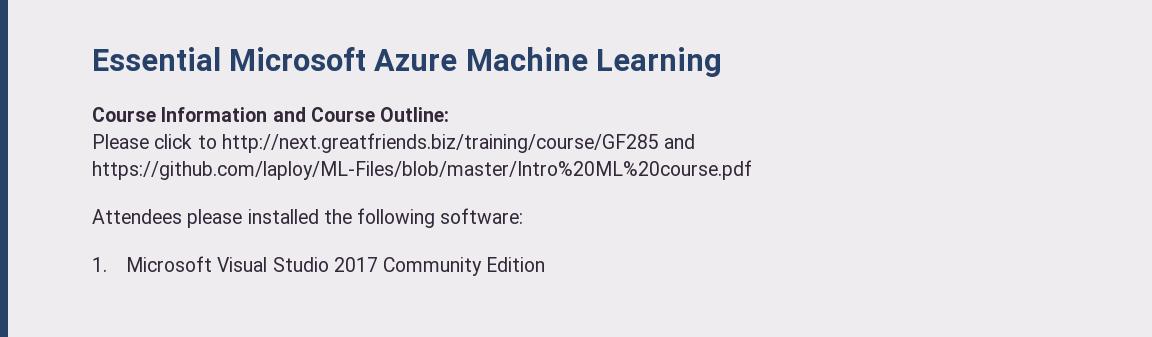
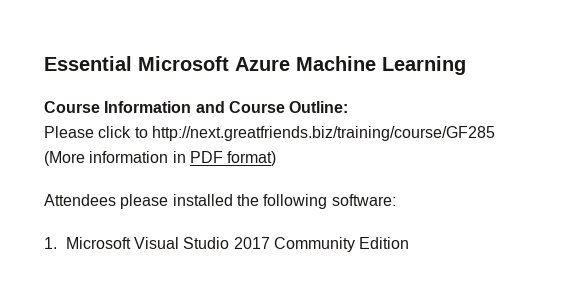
[664,134,696,149] [92,160,752,180] and https://github.com/laploy/ML-Files/blob/master/Intro%20ML%20course.pdf -> [44,151,277,166] (More information in PDF format)

